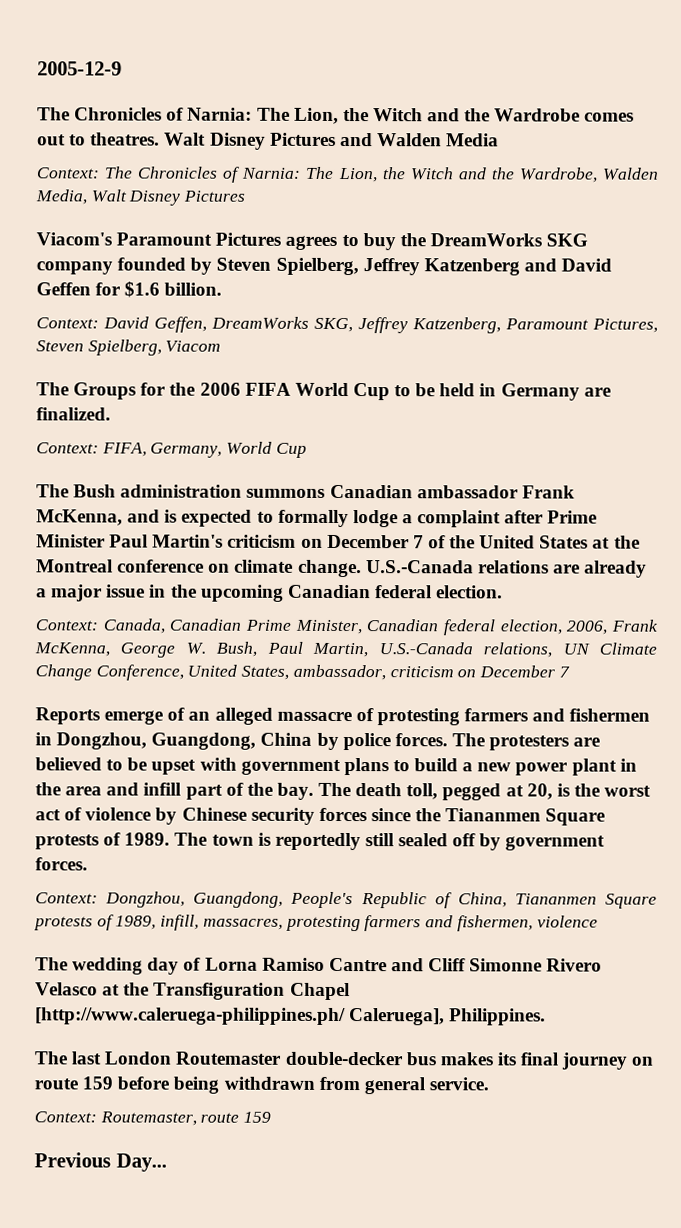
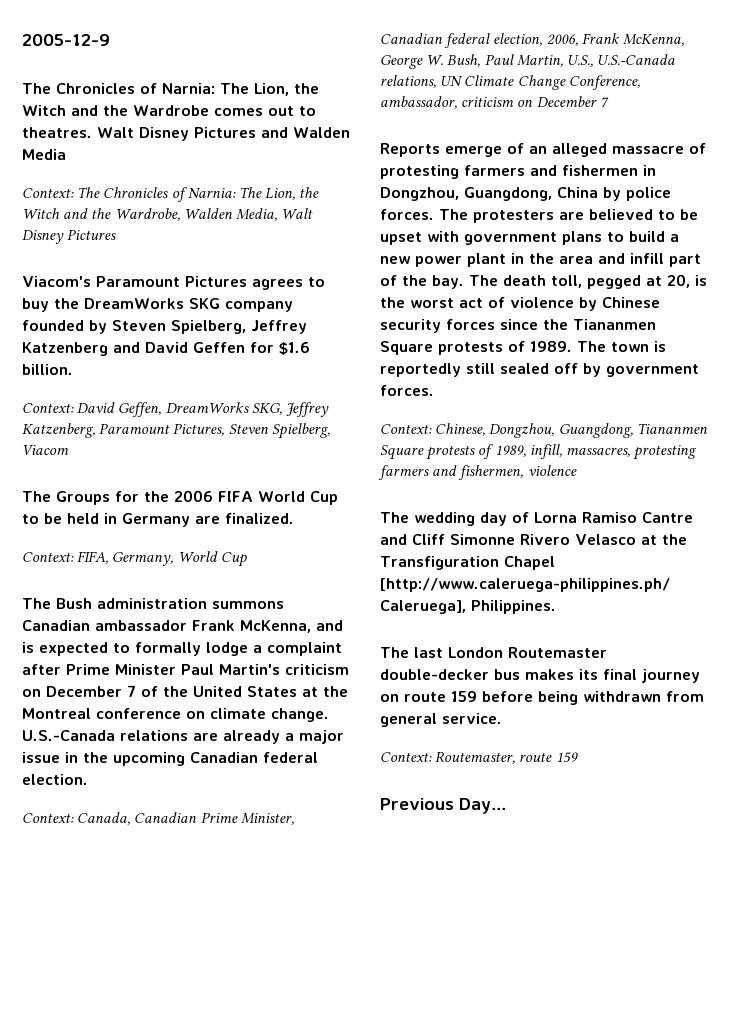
(369, 650) none -> [566,55,593,67] U.S.,
[187,664,290,680] United States, -> (640, 82) none
[105,891,507,909] Dongzhou, Guangdong, People's Republic of China, -> [435,423,633,438] Chinese, Dongzhou, Guangdong,

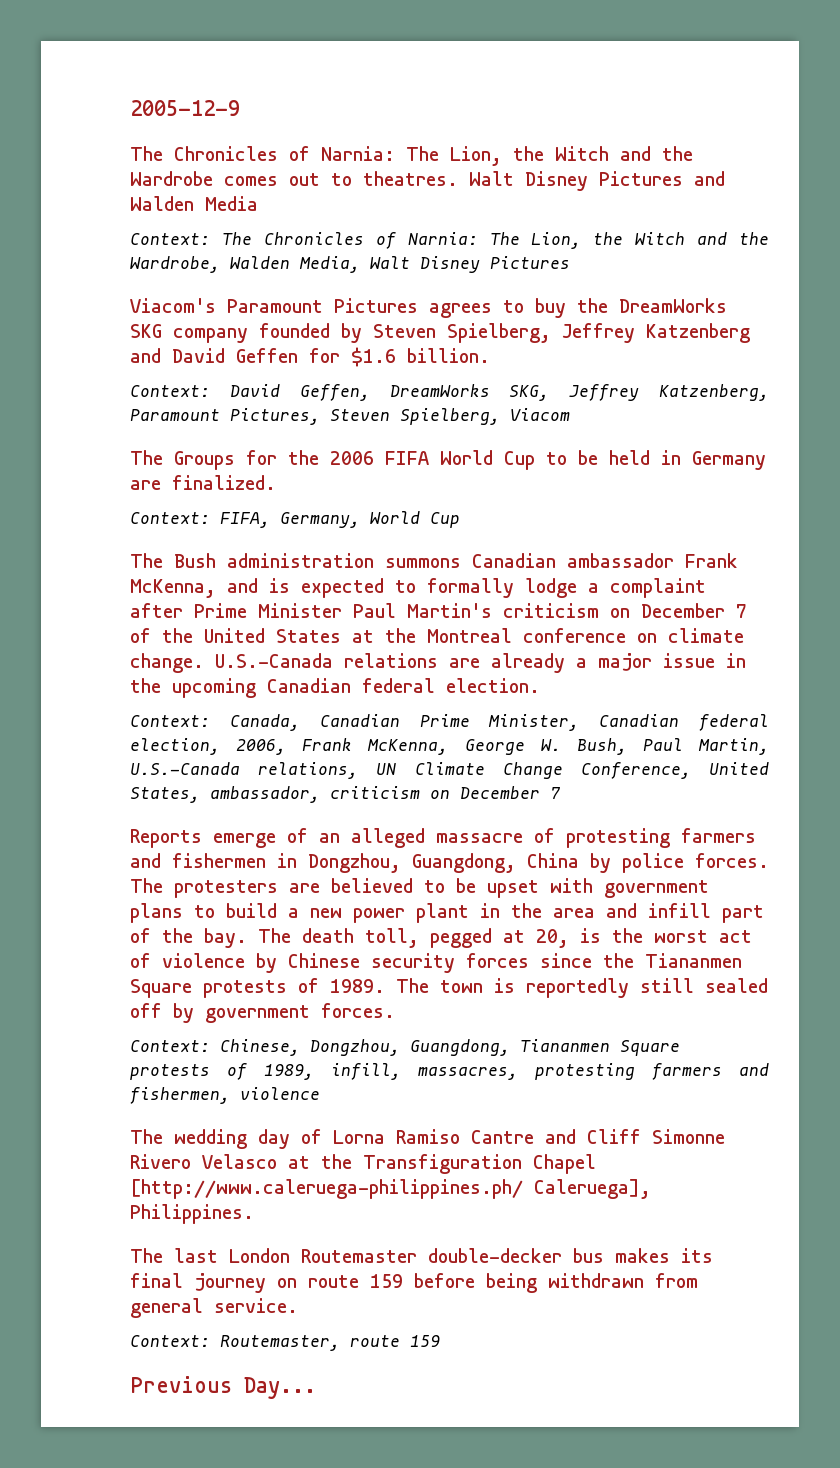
[566,55,593,67] U.S., -> (769, 746) none
(640, 82) none -> [709,762,769,775] [130,787,200,803] United States,

